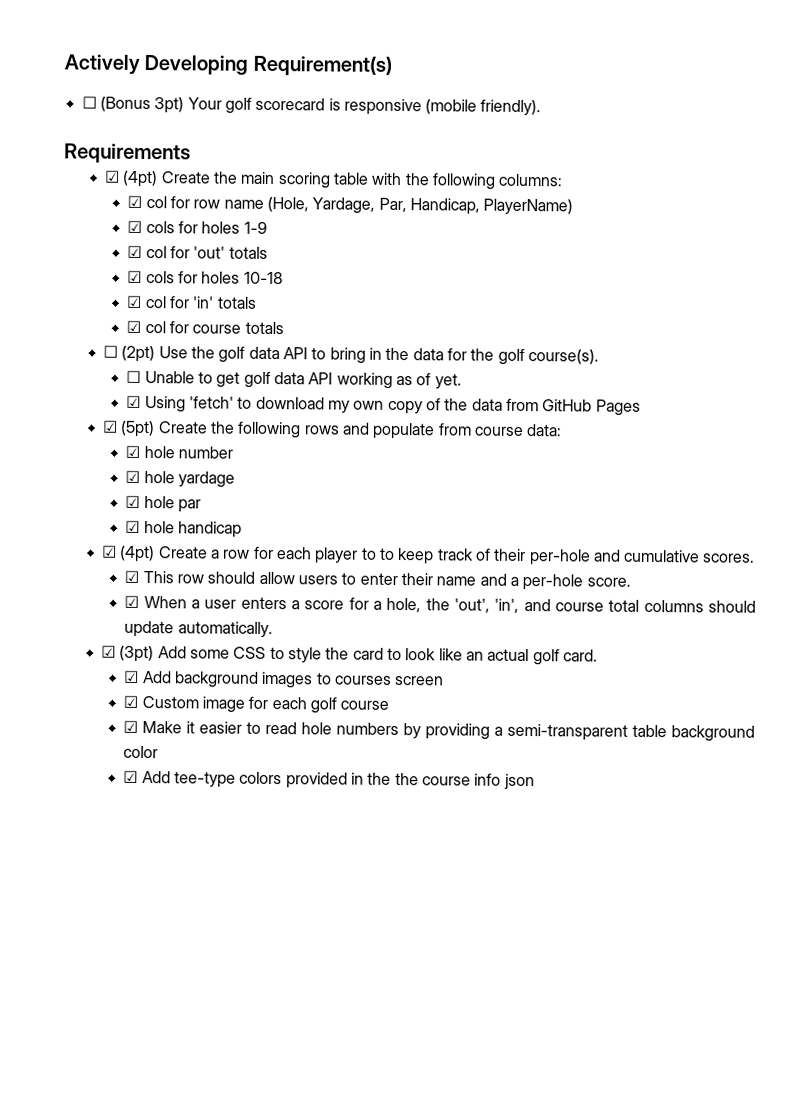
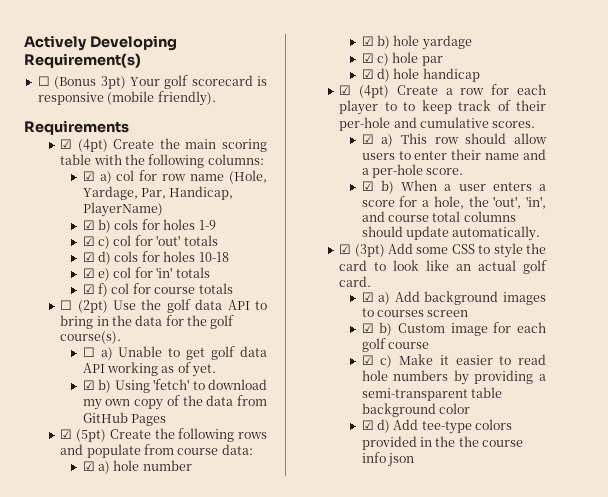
(143, 201) none -> [99,171,112,184] a)
(143, 226) none -> [98,219,112,233] b)
(143, 251) none -> [98,236,111,249] c)
(143, 276) none -> [98,251,112,265] d)
(143, 301) none -> [98,268,111,281] e)
(142, 326) none -> [98,283,109,297] f)
(142, 376) none -> [100,347,113,360] a)
(142, 401) none -> [98,379,112,393] b)
(141, 451) none -> [98,461,111,474] a)
(141, 476) none -> [377,35,391,49] b)
(141, 501) none -> [377,53,390,66] c)
(141, 526) none -> [377,68,391,82] d)
(140, 576) none -> [381,134,394,147] a)
(140, 601) none -> [380,180,394,194] b)
(140, 676) none -> [378,292,391,305] a)
(139, 701) none -> [379,322,393,336] b)
(139, 726) none -> [380,355,393,368] c)
(139, 776) none -> [377,419,391,433] d)

